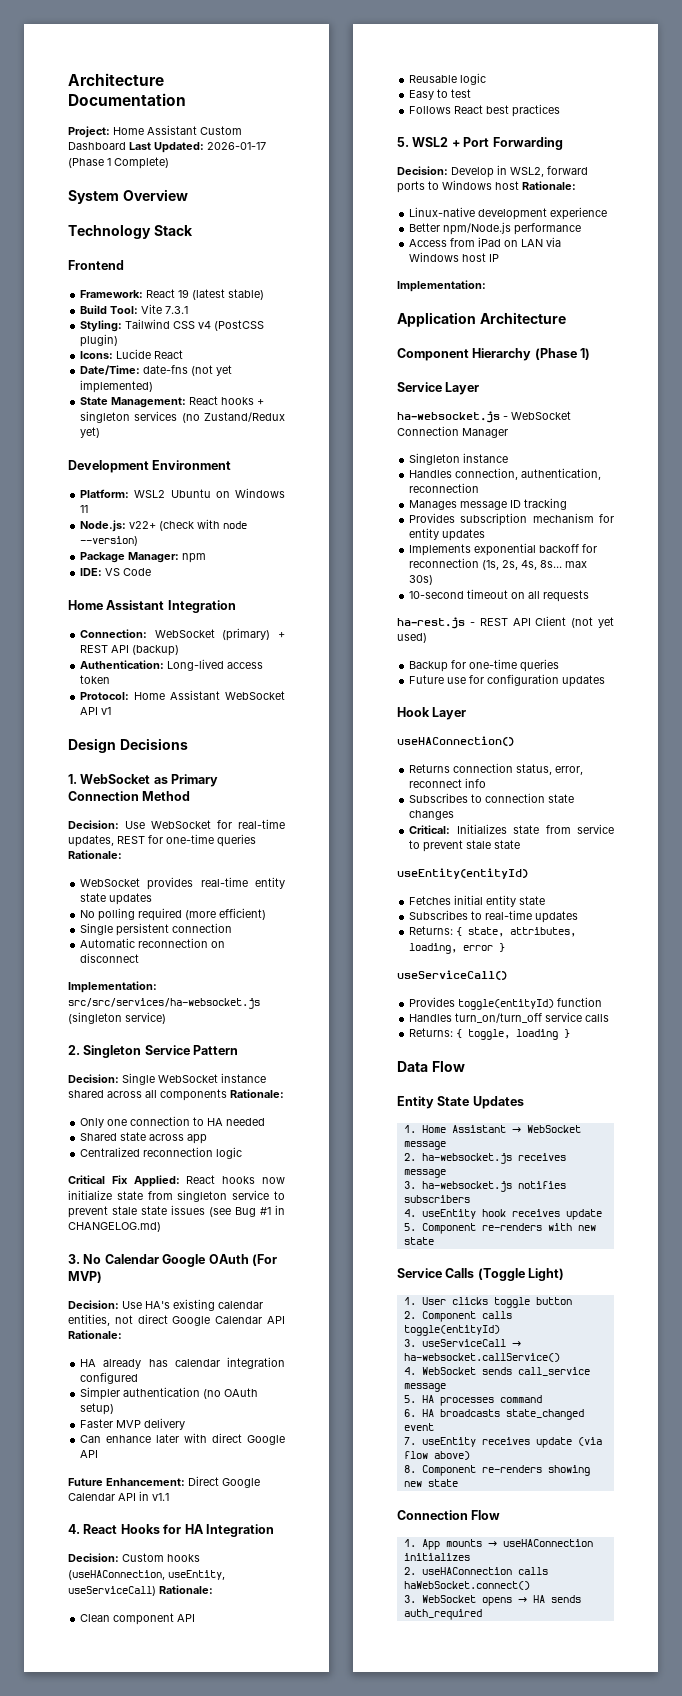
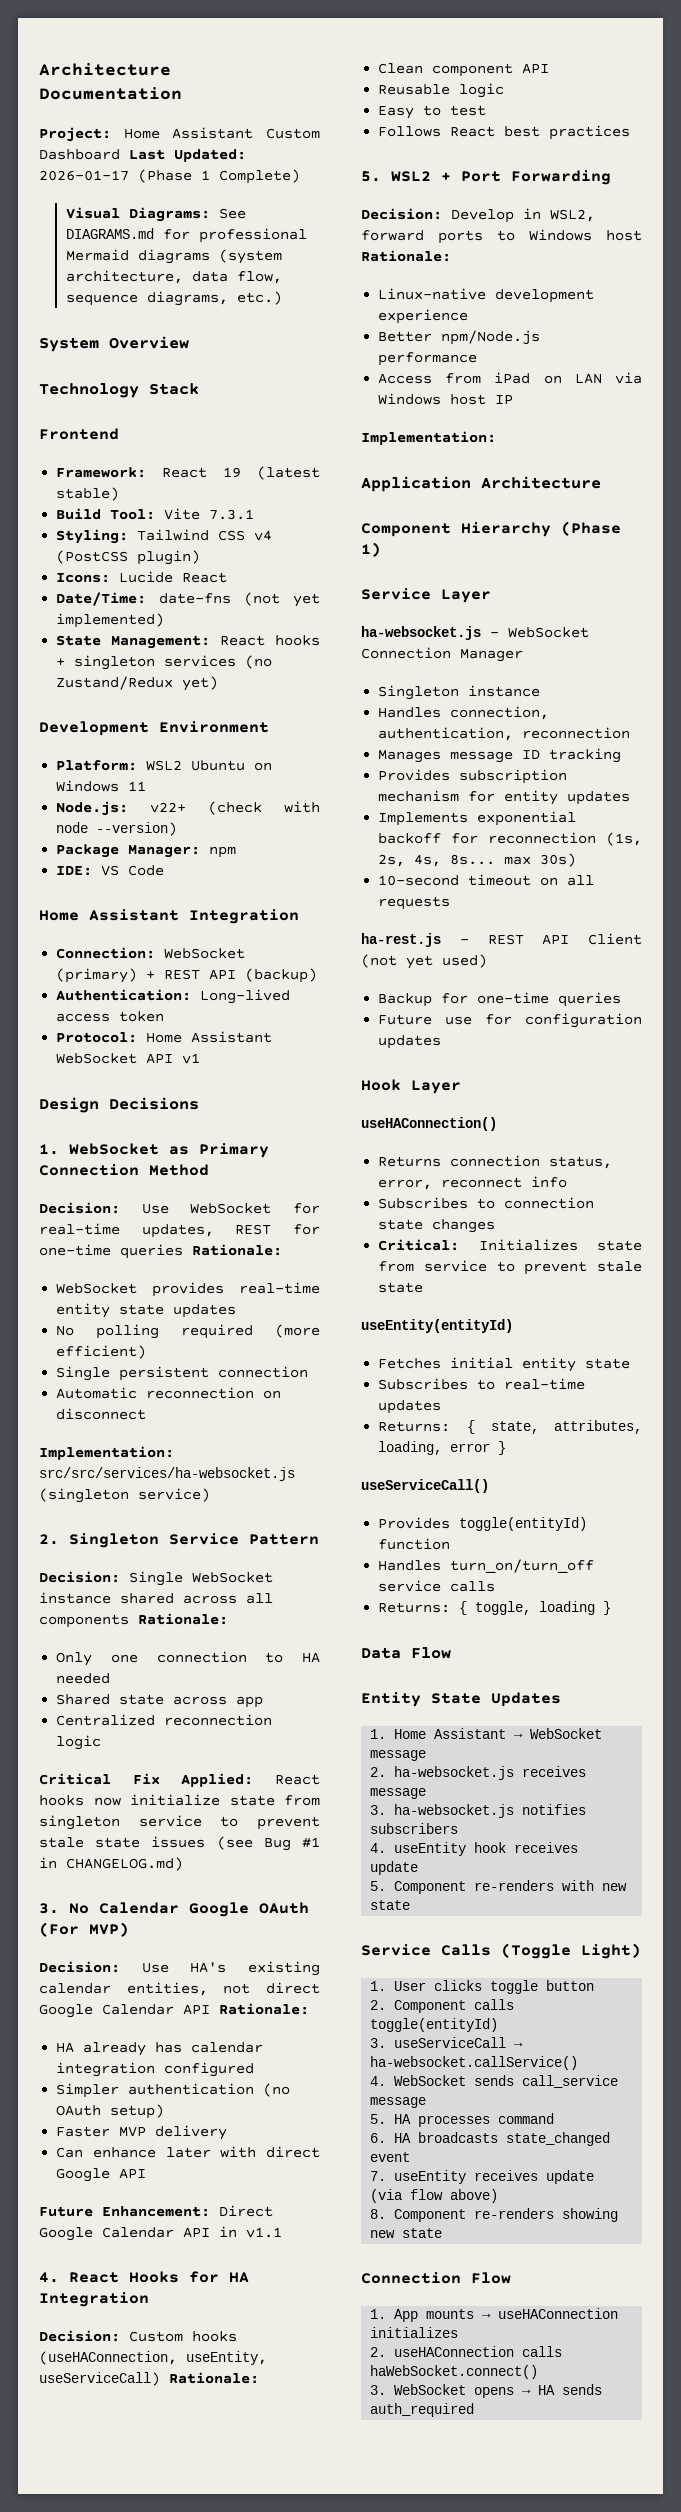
(169, 163) none -> [65,207,246,222] [65,228,307,243] [65,249,282,264] [65,270,282,284] [65,291,282,306] // Visual Diagrams: See DIAGRAMS.md for professional Mermaid diagrams (system architecture, data flow, sequence diagrams, etc.)

